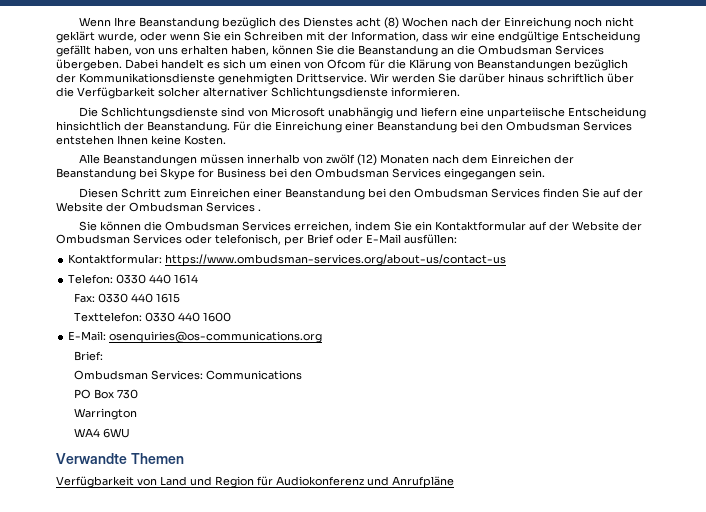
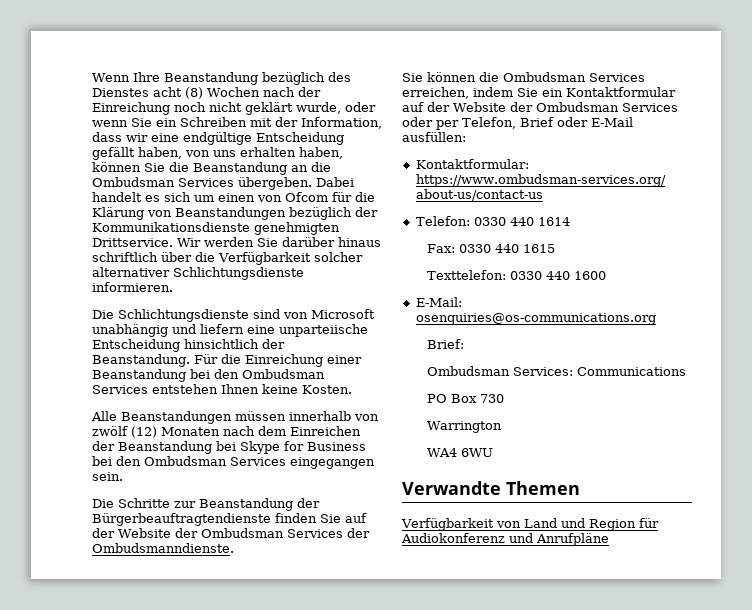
[78,188,540,200] Diesen Schritt zum Einreichen einer Beanstandung bei den Ombudsman Services -> [92,498,320,511] [92,513,271,526] Die Schritte zur Beanstandung der Bürgerbeauftragtendienste
[258,209,261,211] . -> [346,528,370,538] [92,543,234,553] der Ombudsmanndienste.
[215,234,304,246] telefonisch, per -> [436,117,516,130] per Telefon,

